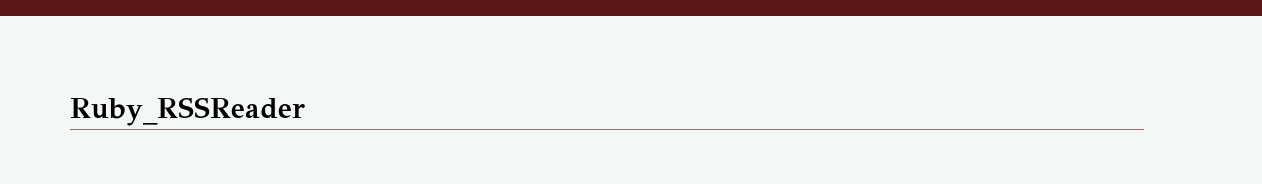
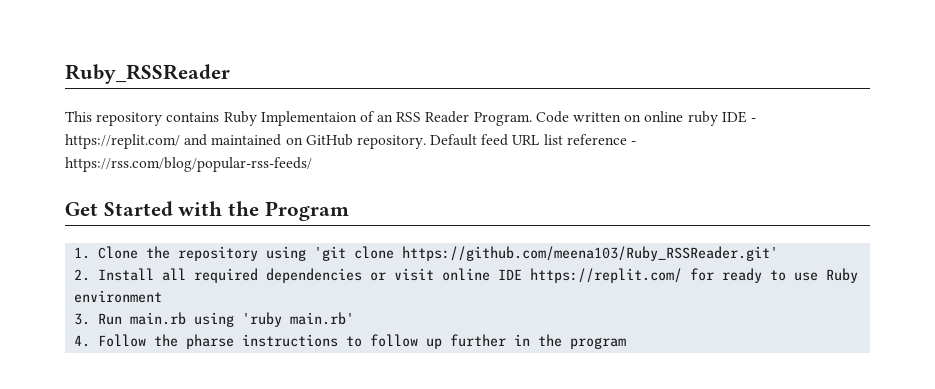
(305, 111) none -> [65,111,756,126] [65,134,637,149] [65,157,312,172] [65,201,349,221] [74,246,779,261] [74,268,859,283] [74,290,163,303] [74,312,355,327] [74,334,627,349] // This repository contains Ruby Implementaion of an RSS Reader Program. Code written on online ruby IDE - https://replit.com/ and maintained on GitHub repository. Default feed URL list reference - https://rss.com/blog/popular-rss-feeds/ // Get Started with the Program // 1. Clone the repository using 'git clone https://github.com/meena103/Ruby_RSSReader.git' // 2. Install all required dependencies or visit online IDE https://replit.com/ for ready to use Ruby environment // 3. Run main.rb using 'ruby main.rb' // 4. Follow the pharse instructions to follow up further in the program

